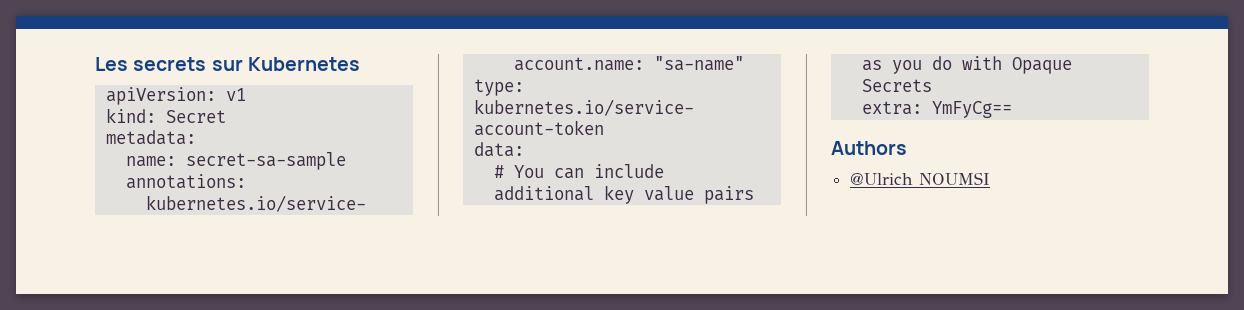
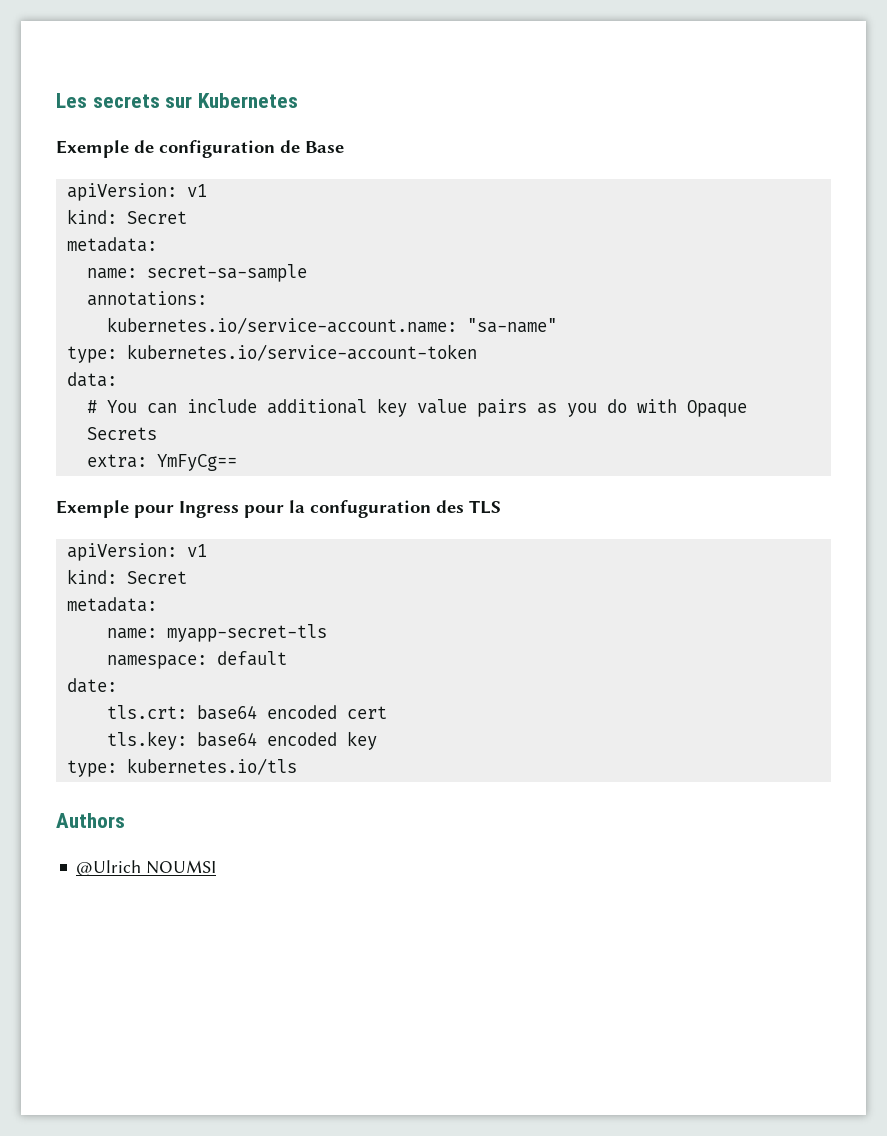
(360, 64) none -> [56,140,344,158] // Exemple de configuration de Base
(1012, 109) none -> [56,500,501,518] [67,543,208,561] [67,569,188,584] [67,597,158,612] [107,624,328,642] [107,651,288,669] [67,678,118,693] [107,705,388,720] [107,731,378,750] [67,758,298,777] // Exemple pour Ingress pour la confuguration des TLS // apiVersion: v1 // kind: Secret // metadata: // name: myapp-secret-tls // namespace: default // date: // tls.crt: base64 encoded cert // tls.key: base64 encoded key // type: kubernetes.io/tls

